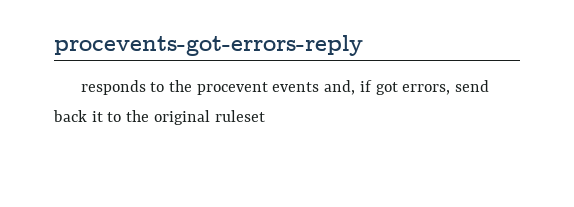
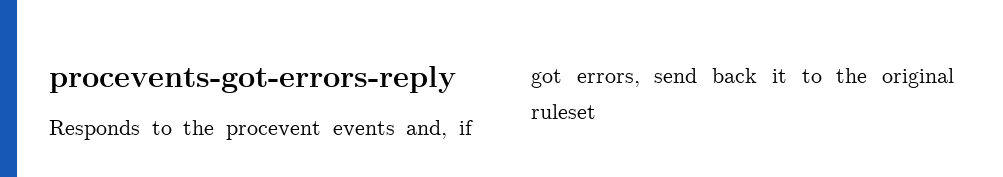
[80,80,146,95] responds -> [49,120,140,140] Responds

